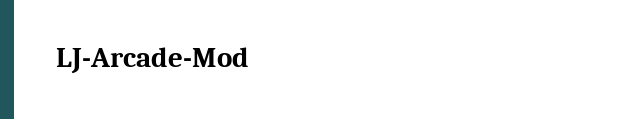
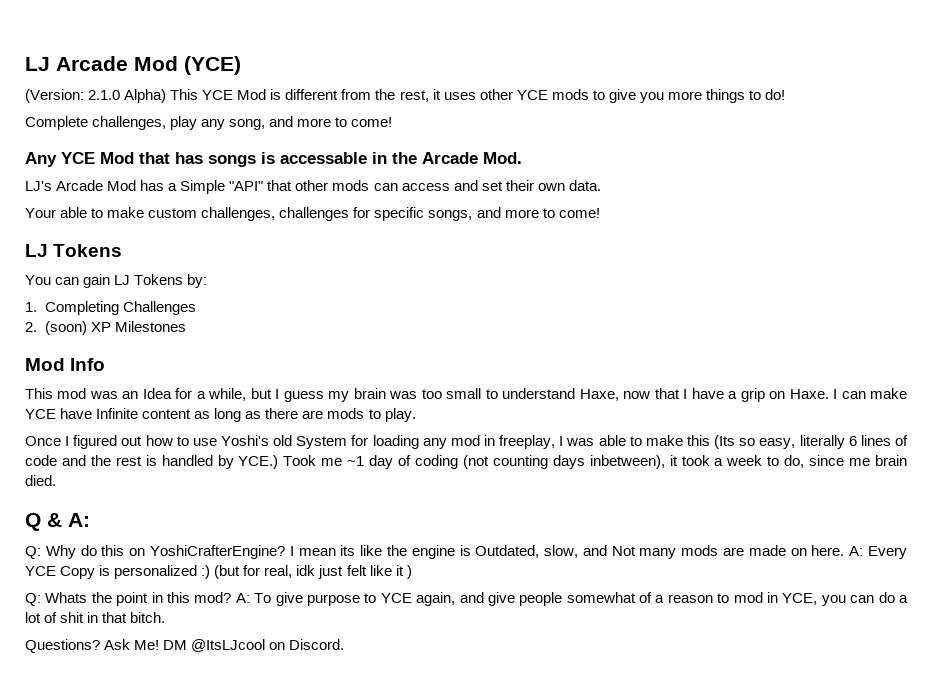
[56,47,249,74] LJ-Arcade-Mod -> [25,56,241,75] [25,89,786,103] [25,116,393,130] [25,152,522,167] [25,180,601,194] [25,207,600,221] [25,244,123,257] [25,274,208,288] [25,301,197,315] [25,321,187,335] [25,358,106,371] [25,388,907,402] [25,408,416,422] [25,435,908,449] [25,455,907,469] [25,475,56,486] [25,513,90,531] [25,545,907,559] [25,565,412,579] [25,592,908,606] [25,612,166,623] [25,639,345,653] LJ Arcade Mod (YCE) // (Version: 2.1.0 Alpha) This YCE Mod is different from the rest, it uses other YCE mods to give you more things to do! // Complete challenges, play any song, and more to come! // Any YCE Mod that has songs is accessable in the Arcade Mod. // LJ's Arcade Mod has a Simple "API" that other mods can access and set their own data. // Your able to make custom challenges, challenges for specific songs, and more to come! // LJ Tokens // You can gain LJ Tokens by: // 1. Completing Challenges // 2. (soon) XP Milestones // Mod Info // This mod was an Idea for a while, but I guess my brain was too small to understand Haxe, now that I have a grip on Haxe. I can make YCE have Infinite content as long as there are mods to play. // Once I figured out how to use Yoshi's old System for loading any mod in freeplay, I was able to make this (Its so easy, literally 6 lines of code and the rest is handled by YCE.) Took me ~1 day of coding (not counting days inbetween), it took a week to do, since me brain died. // Q & A: // Q: Why do this on YoshiCrafterEngine? I mean its like the engine is Outdated, slow, and Not many mods are made on here. A: Every YCE Copy is personalized :) (but for real, idk just felt like it ) // Q: Whats the point in this mod? A: To give purpose to YCE again, and give people somewhat of a reason to mod in YCE, you can do a lot of shit in that bitch. // Questions? Ask Me! DM @ItsLJcool on Discord.

